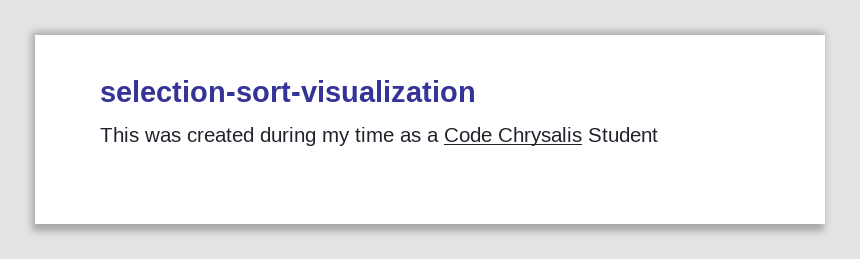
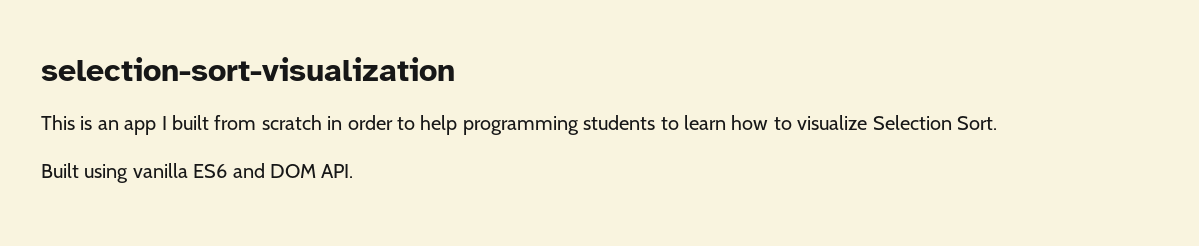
[144,127,658,146] was created during my time as a Code Chrysalis Student -> [80,115,997,135] [41,163,354,183] is an app I built from scratch in order to help programming students to learn how to visualize Selection Sort. // Built using vanilla ES6 and DOM API.

